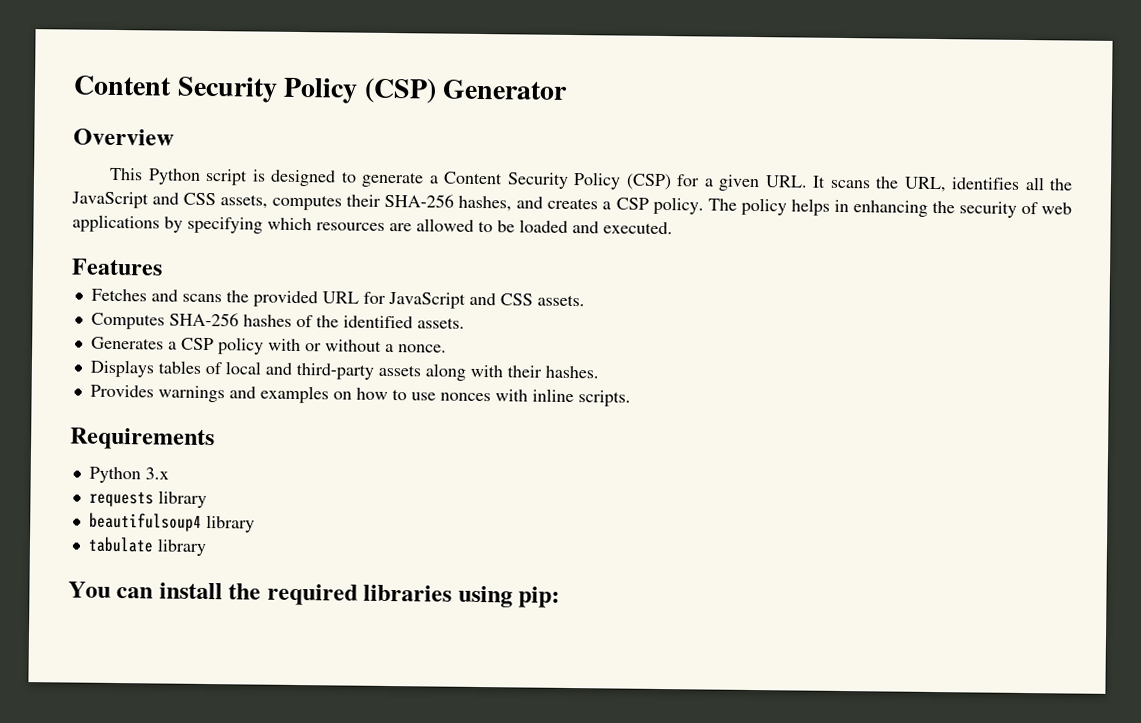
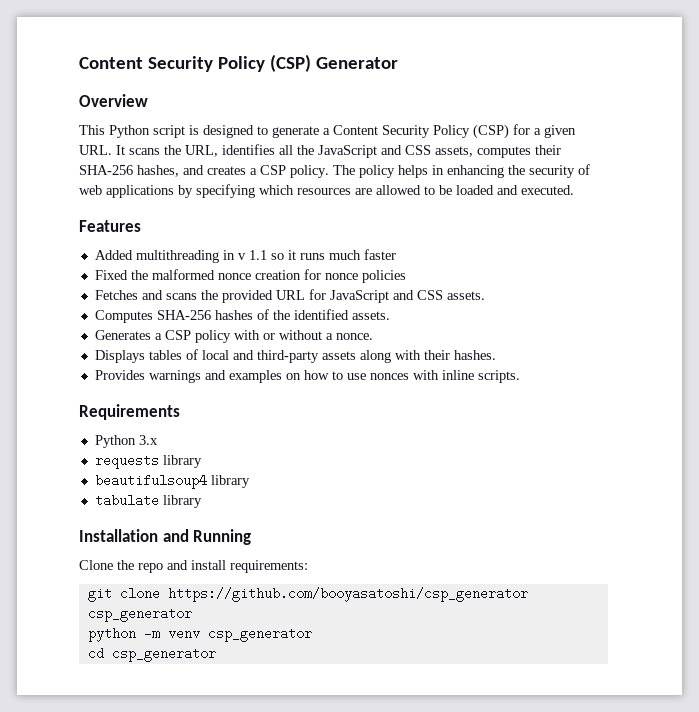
(163, 267) none -> [94,249,396,263] [94,269,406,283] // Added multithreading in v 1.1 so it runs much faster // Fixed the malformed nonce creation for nonce policies
[68,581,561,608] You can install the required libraries using pip: -> [79,529,252,545] [79,560,308,573] [87,587,528,602] [87,607,192,622] [87,627,312,642] [87,647,216,662] Installation and Running // Clone the repo and install requirements: // git clone https://github.com/booyasatoshi/csp_generator csp_generator // python -m venv csp_generator // cd csp_generator

